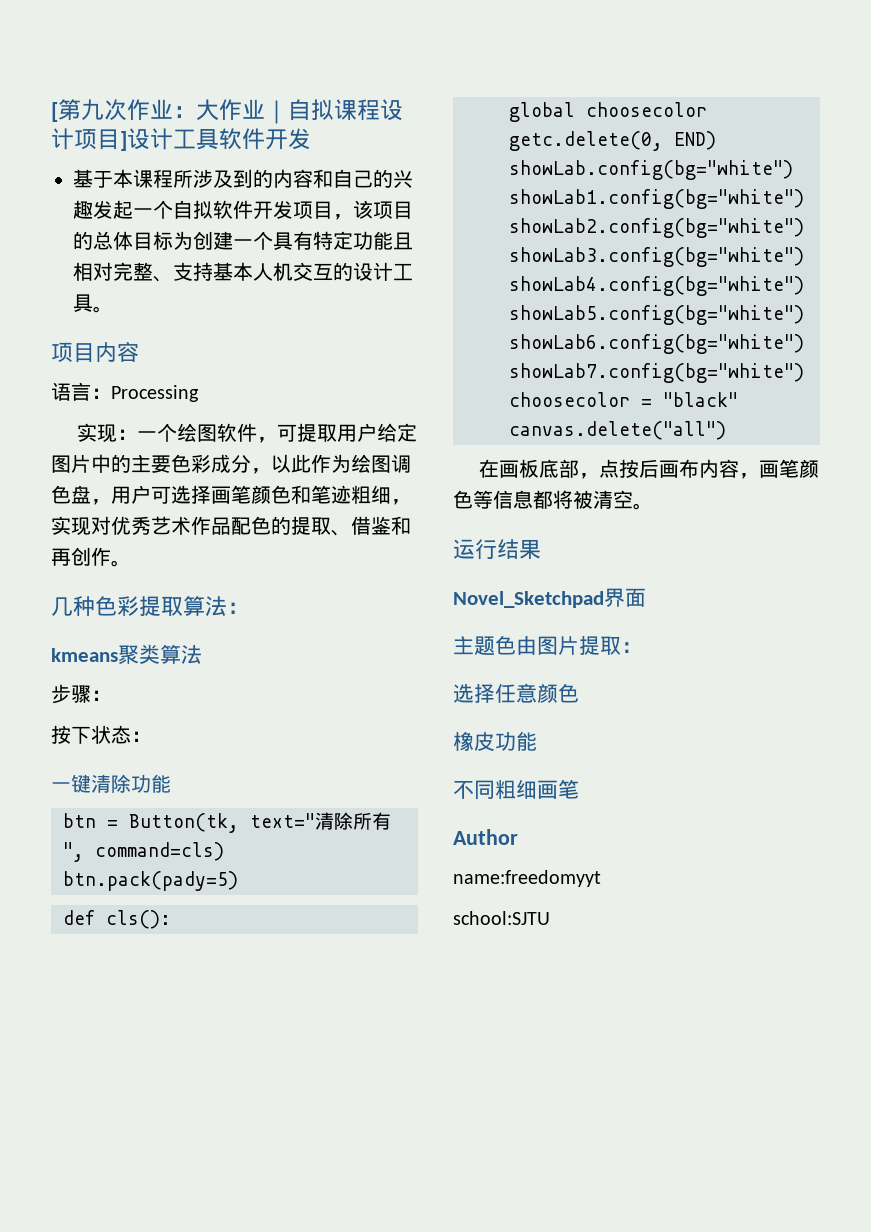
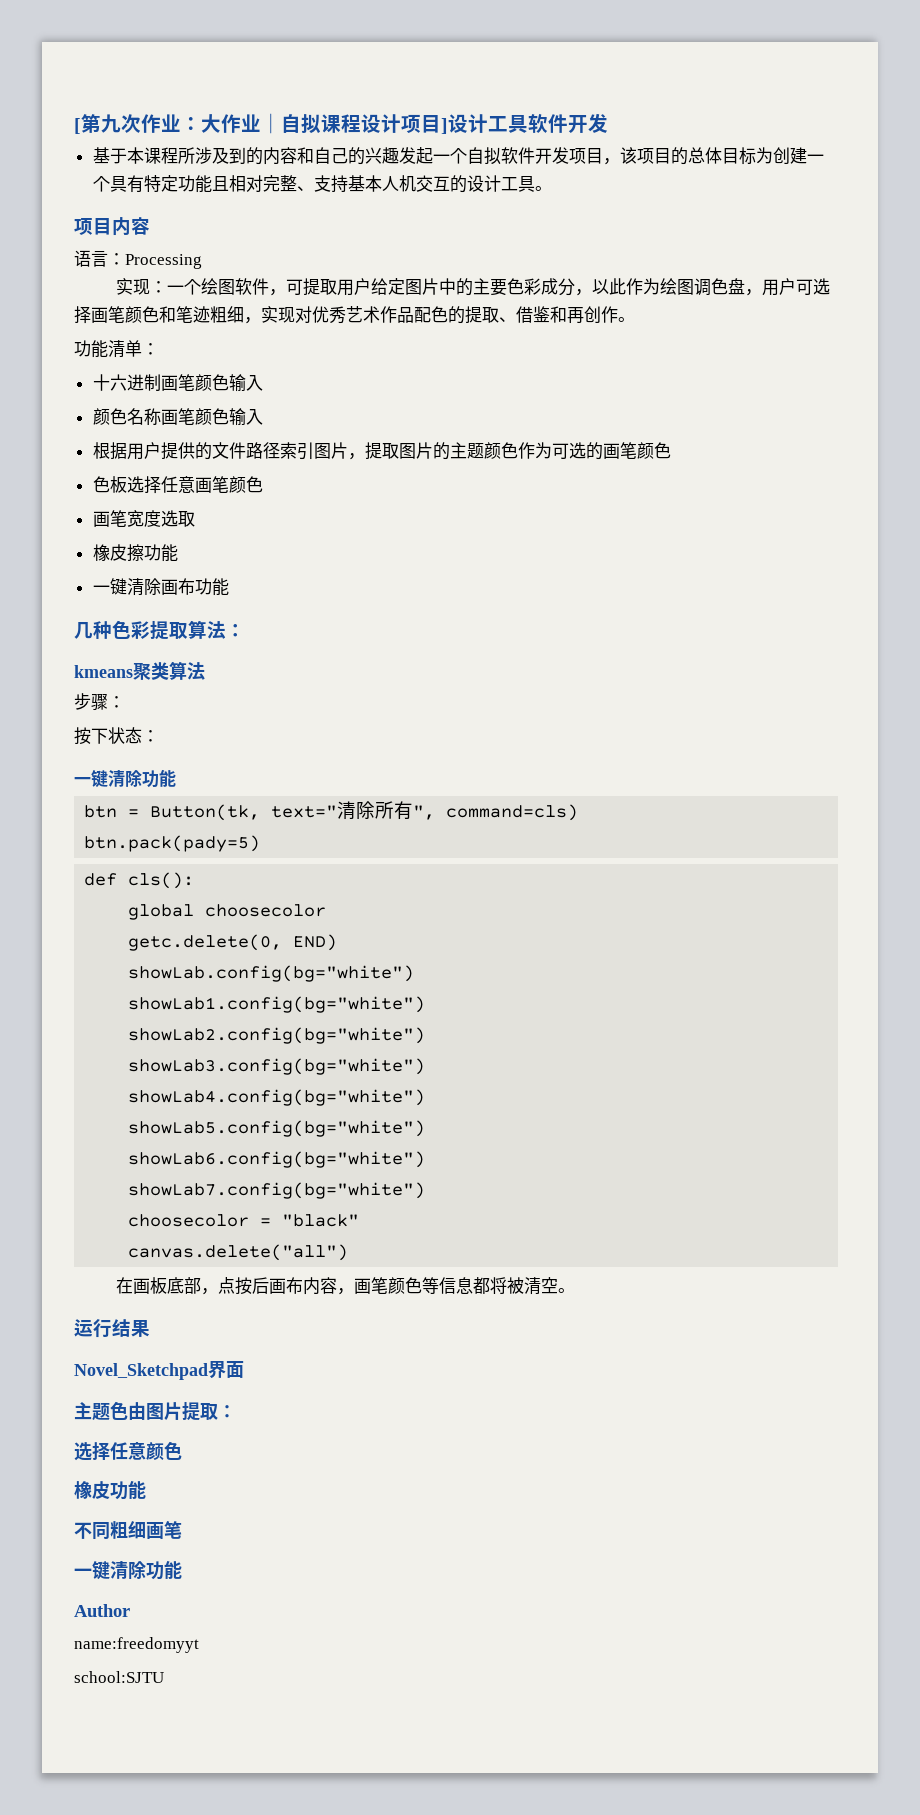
(131, 563) none -> [74,340,159,358] [92,374,263,392] [92,408,263,426] [92,442,671,460] [92,476,263,494] [92,510,195,527] [92,544,178,562] [92,578,229,596] // 功能清单： // 十六进制画笔颜色输入 // 颜色名称画笔颜色输入 // 根据用户提供的文件路径索引图片，提取图片的主题颜色作为可选的画笔颜色 // 色板选择任意画笔颜色 // 画笔宽度选取 // 橡皮擦功能 // 一键清除画布功能
(579, 789) none -> [74,1561,182,1580] // 一键清除功能

